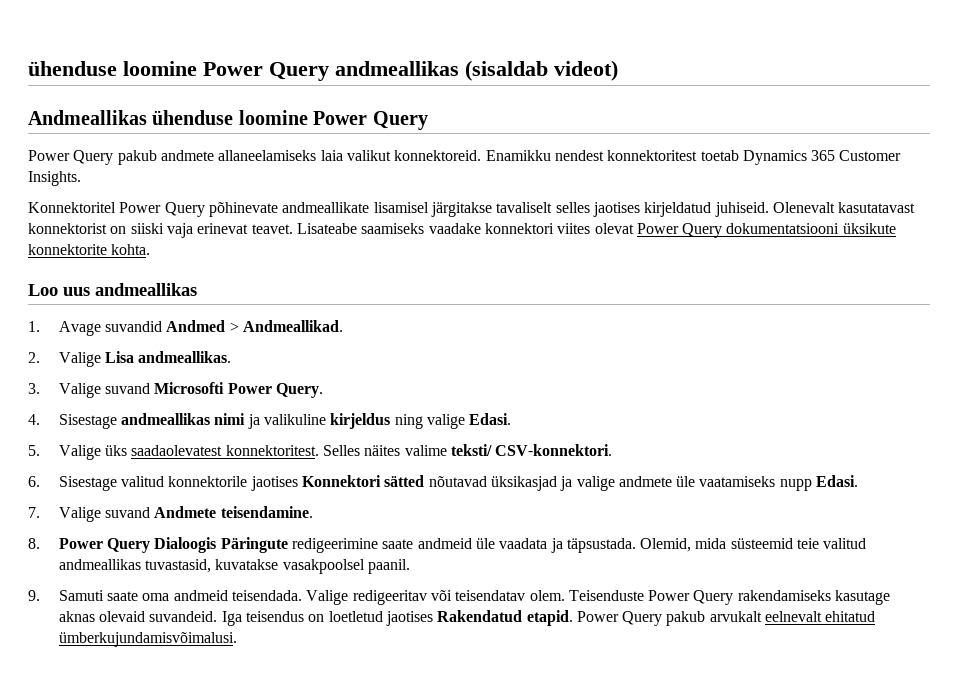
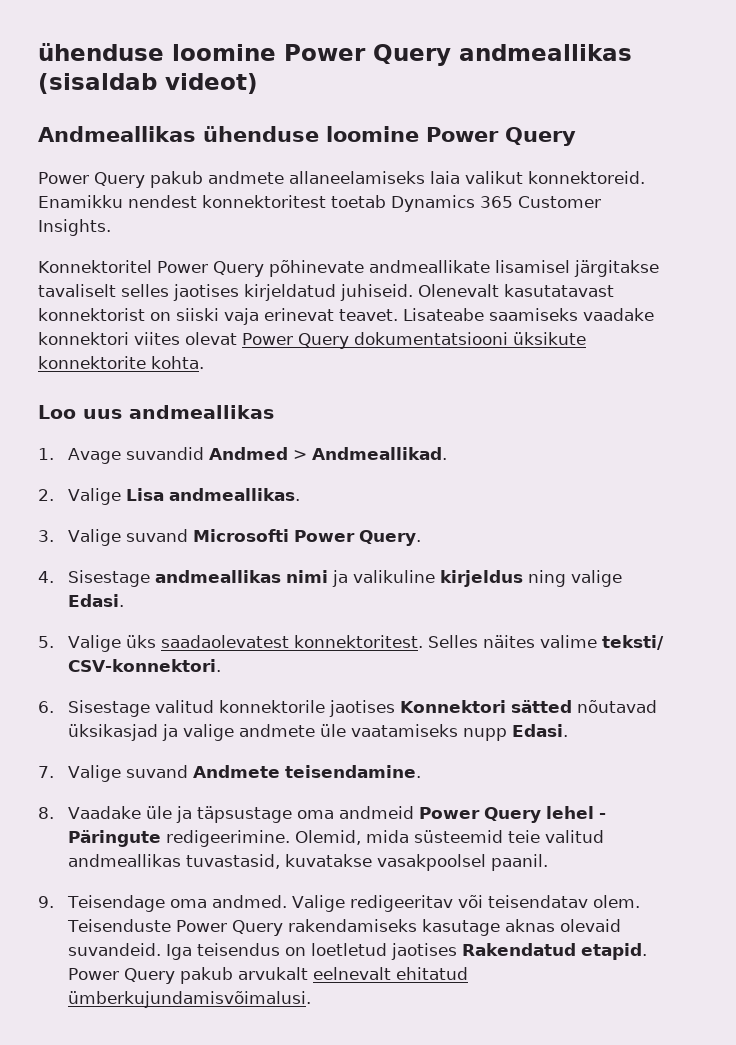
[58,537,636,553] Power Query Dialoogis Päringute redigeerimine saate andmeid üle vaadata ja täpsustada. -> [67,806,606,823] [67,830,290,847] Vaadake üle ja täpsustage oma andmeid Power Query lehel - Päringute redigeerimine.
[58,590,302,601] Samuti saate oma andmeid teisendada. -> [66,895,287,912] Teisendage oma andmed.

